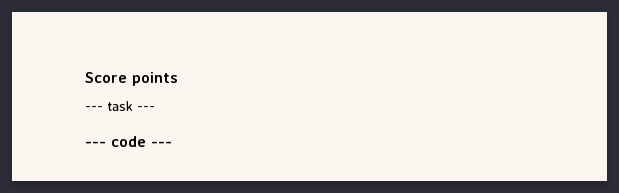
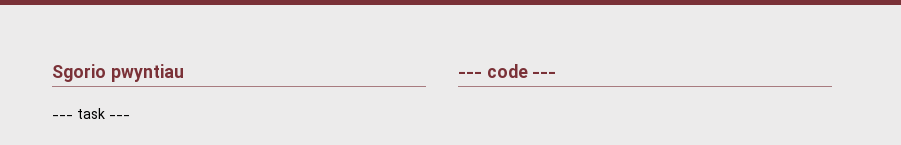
[85,72,178,86] Score points -> [52,64,184,82] Sgorio pwyntiau

